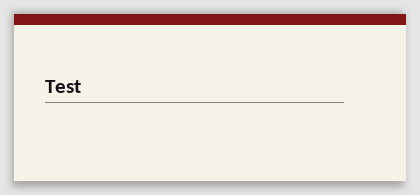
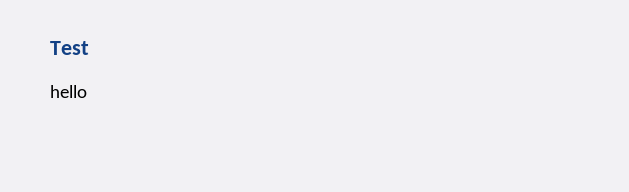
(81, 86) none -> [50,85,87,98] // hello

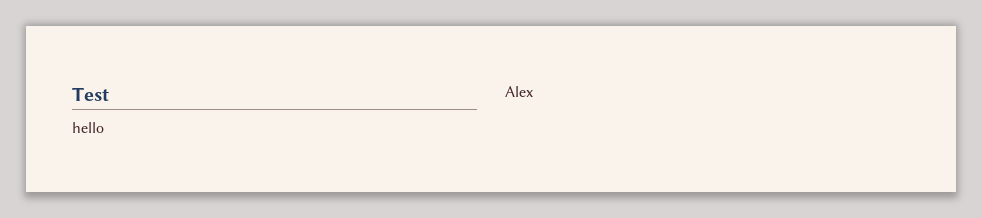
(87, 91) none -> [505,86,533,97] // Alex

